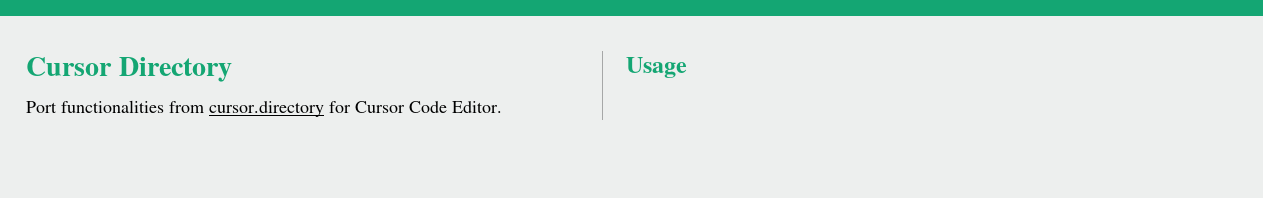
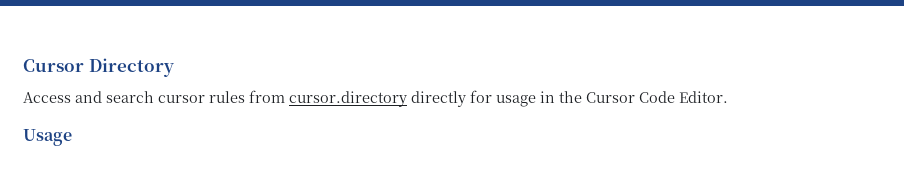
[26,100,351,117] Port functionalities from cursor.directory for -> [23,90,582,107] Access and search cursor rules from cursor.directory directly for usage in the

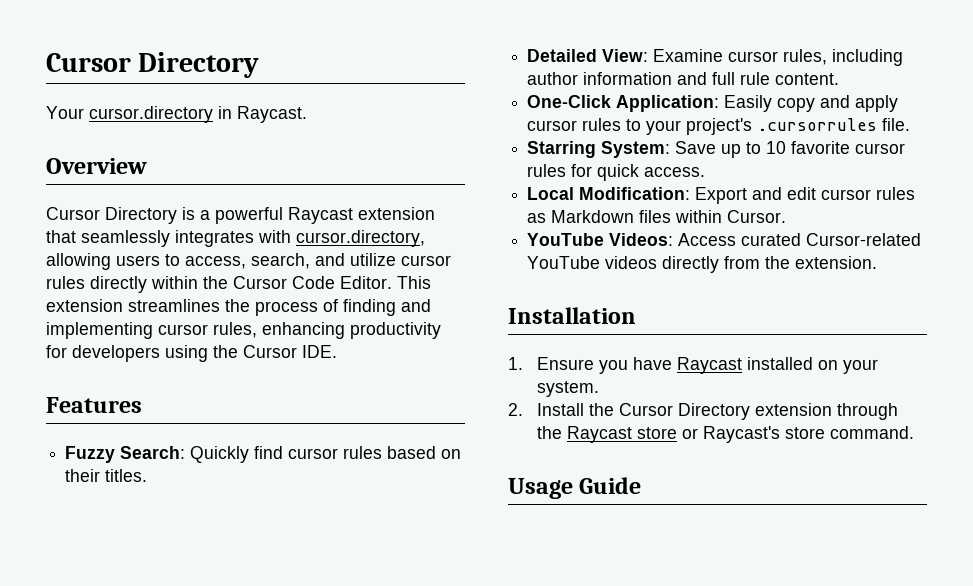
[23,90,728,107] Access and search cursor rules from cursor.directory directly for usage in the Cursor Code Editor. -> [46,106,307,123] [46,158,147,174] [46,207,435,224] [46,230,425,247] [46,253,451,270] [46,276,431,293] [46,299,431,316] [46,322,441,339] [46,345,337,362] [46,397,142,413] [65,446,462,463] [65,469,148,482] [527,49,904,66] [527,72,840,85] [527,95,899,112] [527,118,911,135] [527,141,906,158] [527,164,706,181] [527,187,916,204] [527,210,787,223] [527,233,922,246] [527,256,878,273] [508,307,636,324] [508,357,879,374] [537,381,600,397] [508,403,899,420] [537,426,915,443] Your cursor.directory in Raycast. // Overview // Cursor Directory is a powerful Raycast extension that seamlessly integrates with cursor.directory, allowing users to access, search, and utilize cursor rules directly within the Cursor Code Editor. This extension streamlines the process of finding and implementing cursor rules, enhancing productivity for developers using the Cursor IDE. // Features // Fuzzy Search: Quickly find cursor rules based on their titles. // Detailed View: Examine cursor rules, including author information and full rule content. // One-Click Application: Easily copy and apply cursor rules to your project's .cursorrules file. // Starring System: Save up to 10 favorite cursor rules for quick access. // Local Modification: Export and edit cursor rules as Markdown files within Cursor. // YouTube Videos: Access curated Cursor-related YouTube videos directly from the extension. // Installation // 1. Ensure you have Raycast installed on your system. // 2. Install the Cursor Directory extension through the Raycast store or Raycast's store command.
(72, 137) none -> [579,477,642,494] Guide

